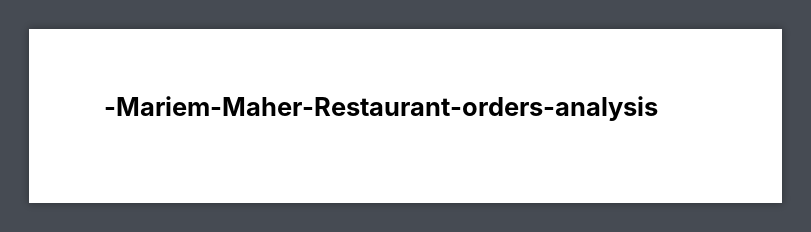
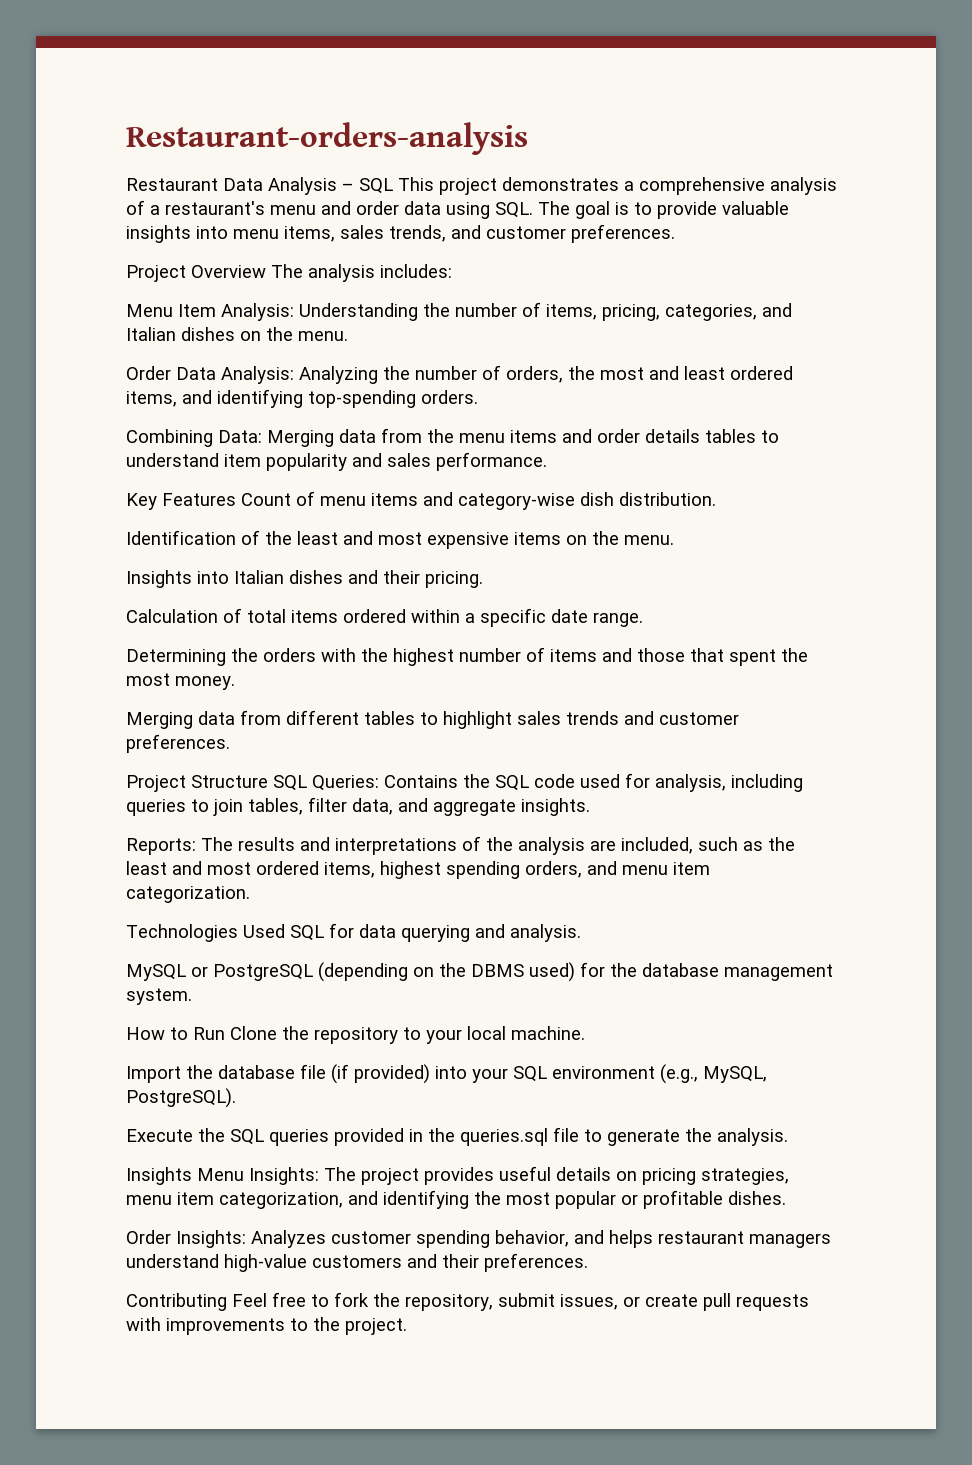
[104,96,658,121] -Mariem-Maher-Restaurant-orders-analysis -> [126,122,528,155] [126,177,837,195] [126,200,789,219] [126,224,675,243] [126,264,452,282] [126,302,792,321] [126,327,348,341] [126,365,793,384] [126,389,478,408] [126,428,779,447] [126,452,547,471] [126,491,716,510] [126,530,674,549] [126,570,483,588] [126,608,643,627] [126,647,808,666] [126,673,235,690] [126,710,739,729] [126,734,230,753] [126,773,803,792] [126,797,590,816] [126,836,795,855] [126,861,710,879] [126,886,250,903] [126,923,581,942] [126,962,833,982] [126,988,192,1005] [126,1026,585,1044] [126,1064,767,1084] [126,1088,236,1108] [126,1127,788,1146] [126,1166,789,1185] [126,1190,786,1209] [126,1230,831,1248] [126,1253,588,1272] [126,1292,809,1311] [126,1317,407,1335] Restaurant-orders-analysis // Restaurant Data Analysis – SQL This project demonstrates a comprehensive analysis of a restaurant's menu and order data using SQL. The goal is to provide valuable insights into menu items, sales trends, and customer preferences. // Project Overview The analysis includes: // Menu Item Analysis: Understanding the number of items, pricing, categories, and Italian dishes on the menu. // Order Data Analysis: Analyzing the number of orders, the most and least ordered items, and identifying top-spending orders. // Combining Data: Merging data from the menu items and order details tables to understand item popularity and sales performance. // Key Features Count of menu items and category-wise dish distribution. // Identification of the least and most expensive items on the menu. // Insights into Italian dishes and their pricing. // Calculation of total items ordered within a specific date range. // Determining the orders with the highest number of items and those that spent the most money. // Merging data from different tables to highlight sales trends and customer preferences. // Project Structure SQL Queries: Contains the SQL code used for analysis, including queries to join tables, filter data, and aggregate insights. // Reports: The results and interpretations of the analysis are included, such as the least and most ordered items, highest spending orders, and menu item categorization. // Technologies Used SQL for data querying and analysis. // MySQL or PostgreSQL (depending on the DBMS used) for the database management system. // How to Run Clone the repository to your local machine. // Import the database file (if provided) into your SQL environment (e.g., MySQL, PostgreSQL). // Execute the SQL queries provided in the queries.sql file to generate the analysis. // Insights Menu Insights: The project provides useful details on pricing strategies, menu item categorization, and identifying the most popular or profitable dishes. // Order Insights: Analyzes customer spending behavior, and helps restaurant managers understand high-value customers and their preferences. // Contributing Feel free to fork the repository, submit issues, or create pull requests with improvements to the project.

